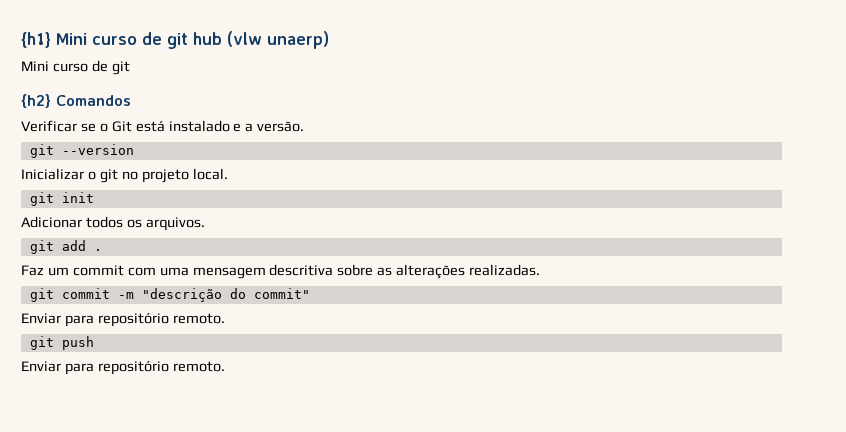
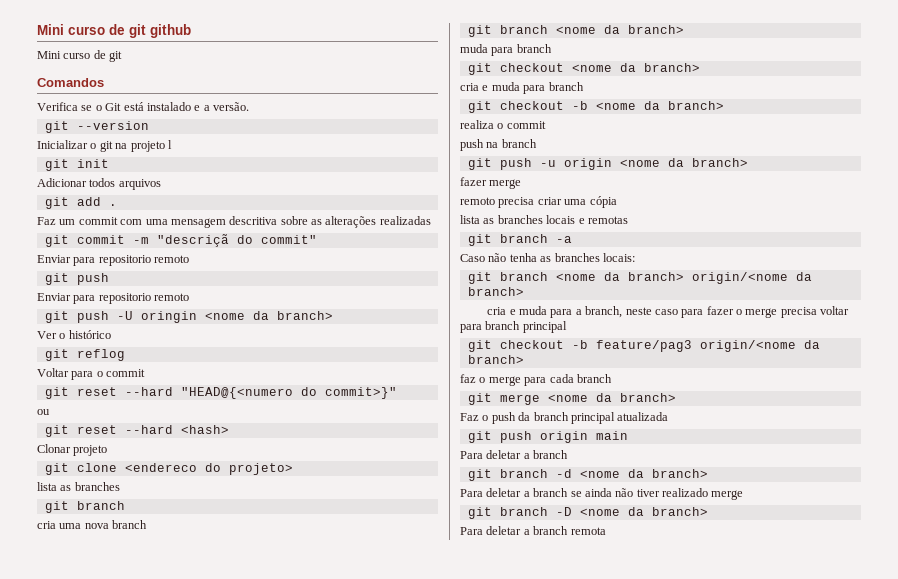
[21,31,329,49] {h1} Mini curso de git hub (vlw unaerp) -> [37,24,191,38] Mini curso de git github
[21,94,51,108] {h2} -> (123, 56) none
[21,120,77,132] Verificar -> [37,102,78,111] Verifica
[121,168,228,183] no projeto local. -> [115,140,172,152] na projeto l
[126,217,205,231] os arquivos. -> [118,179,161,190] arquivos
[469,264,541,276] realizadas. -> [379,216,431,225] realizadas
[141,288,222,302] "descrição -> [156,234,229,247] "descriçã
[97,313,225,327] repositório remoto. -> [98,255,190,266] repositorio remoto
[97,361,225,375] repositório remoto. -> [98,293,190,304] [44,311,333,323] [37,330,111,339] [44,349,125,361] [37,368,146,380] [44,387,397,399] [37,409,50,415] [44,425,229,437] [37,444,108,456] [44,463,293,475] [37,482,120,491] [44,501,125,513] [37,520,148,529] [467,25,684,37] [460,44,552,56] [467,63,700,75] [460,82,584,94] [467,101,724,113] [460,120,546,129] [460,139,537,151] [467,158,748,170] [460,177,522,189] [460,196,617,208] [460,215,628,224] [467,234,572,246] [460,253,635,262] [467,272,812,284] [467,287,524,296] [487,306,850,318] [460,321,567,333] [467,340,820,352] [467,355,524,364] [460,374,612,386] [467,393,676,405] [460,412,669,424] [467,431,628,443] [460,450,569,459] [467,469,708,481] [460,488,744,500] [467,507,708,519] [460,526,606,535] repositorio remoto // git push -U oringin <nome da branch> // Ver o histórico // git reflog // Voltar para o commit // git reset --hard "HEAD@{<numero do commit>}" // ou // git reset --hard <hash> // Clonar projeto // git clone <endereco do projeto> // lista as branches // git branch // cria uma nova branch // git branch <nome da branch> // muda para branch // git checkout <nome da branch> // cria e muda para branch // git checkout -b <nome da branch> // realiza o commit // push na branch // git push -u origin <nome da branch> // fazer merge // remoto precisa criar uma cópia // lista as branches locais e remotas // git branch -a // Caso não tenha as branches locais: // git branch <nome da branch> origin/<nome da branch> // cria e muda para a branch, neste caso para fazer o merge precisa voltar para branch principal // git checkout -b feature/pag3 origin/<nome da branch> // faz o merge para cada branch // git merge <nome da branch> // Faz o push da branch principal atualizada // git push origin main // Para deletar a branch // git branch -d <nome da branch> // Para deletar a branch se ainda não tiver realizado merge // git branch -D <nome da branch> // Para deletar a branch remota

